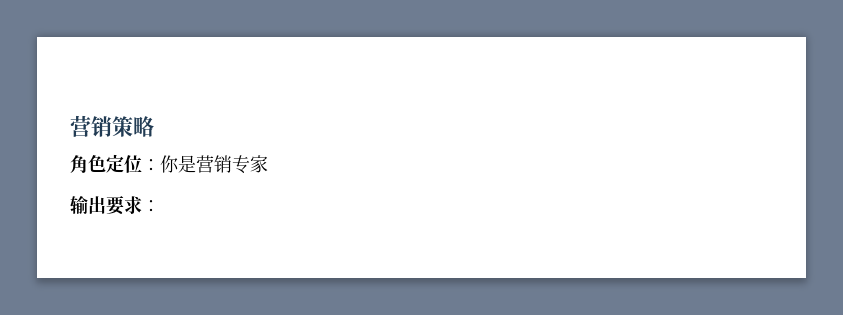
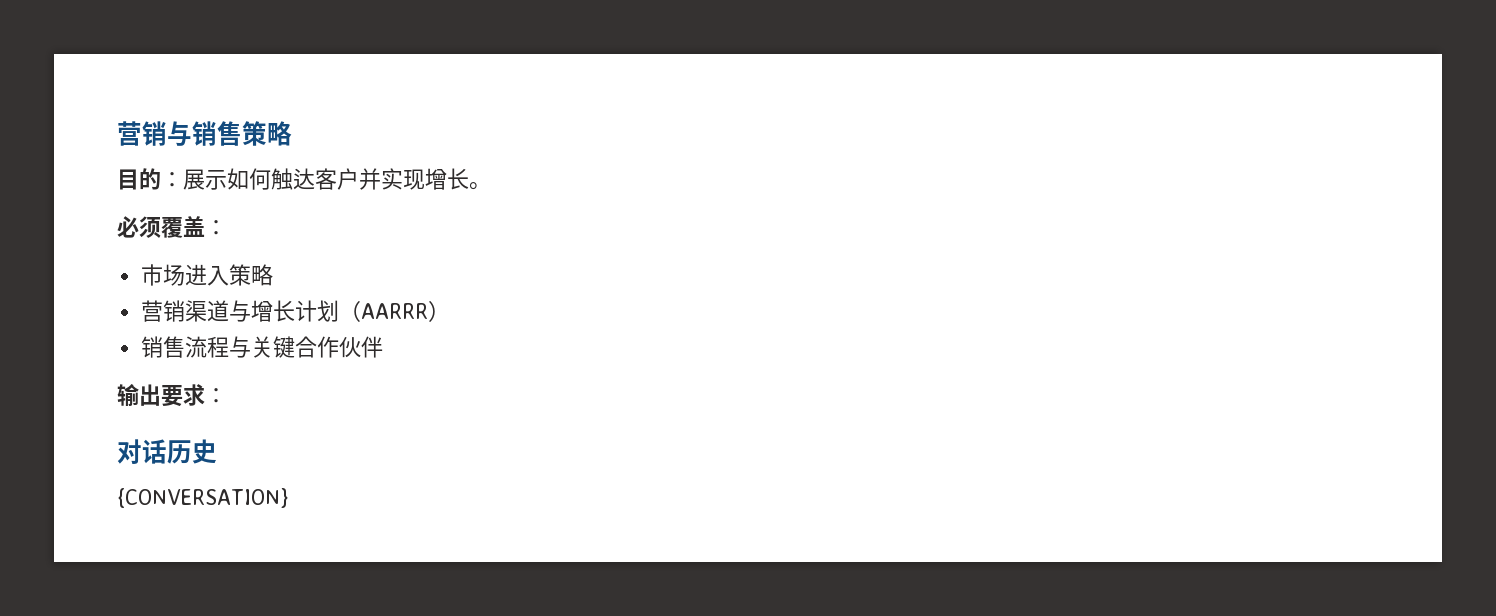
[70,115,154,137] [70,154,268,174] 营销策略 // 角色定位：你是营销专家 -> [117,121,292,146] [117,168,491,190] [117,216,227,238] [141,264,274,286] [141,300,451,322] [141,336,384,358] 营销与销售策略 // 目的：展示如何触达客户并实现增长。 // 必须覆盖： // 市场进入策略 // 营销渠道与增长计划（AARRR） // 销售流程与关键合作伙伴
(160, 206) none -> [117,439,217,464] [117,488,289,508] // 对话历史 // {CONVERSATION}

